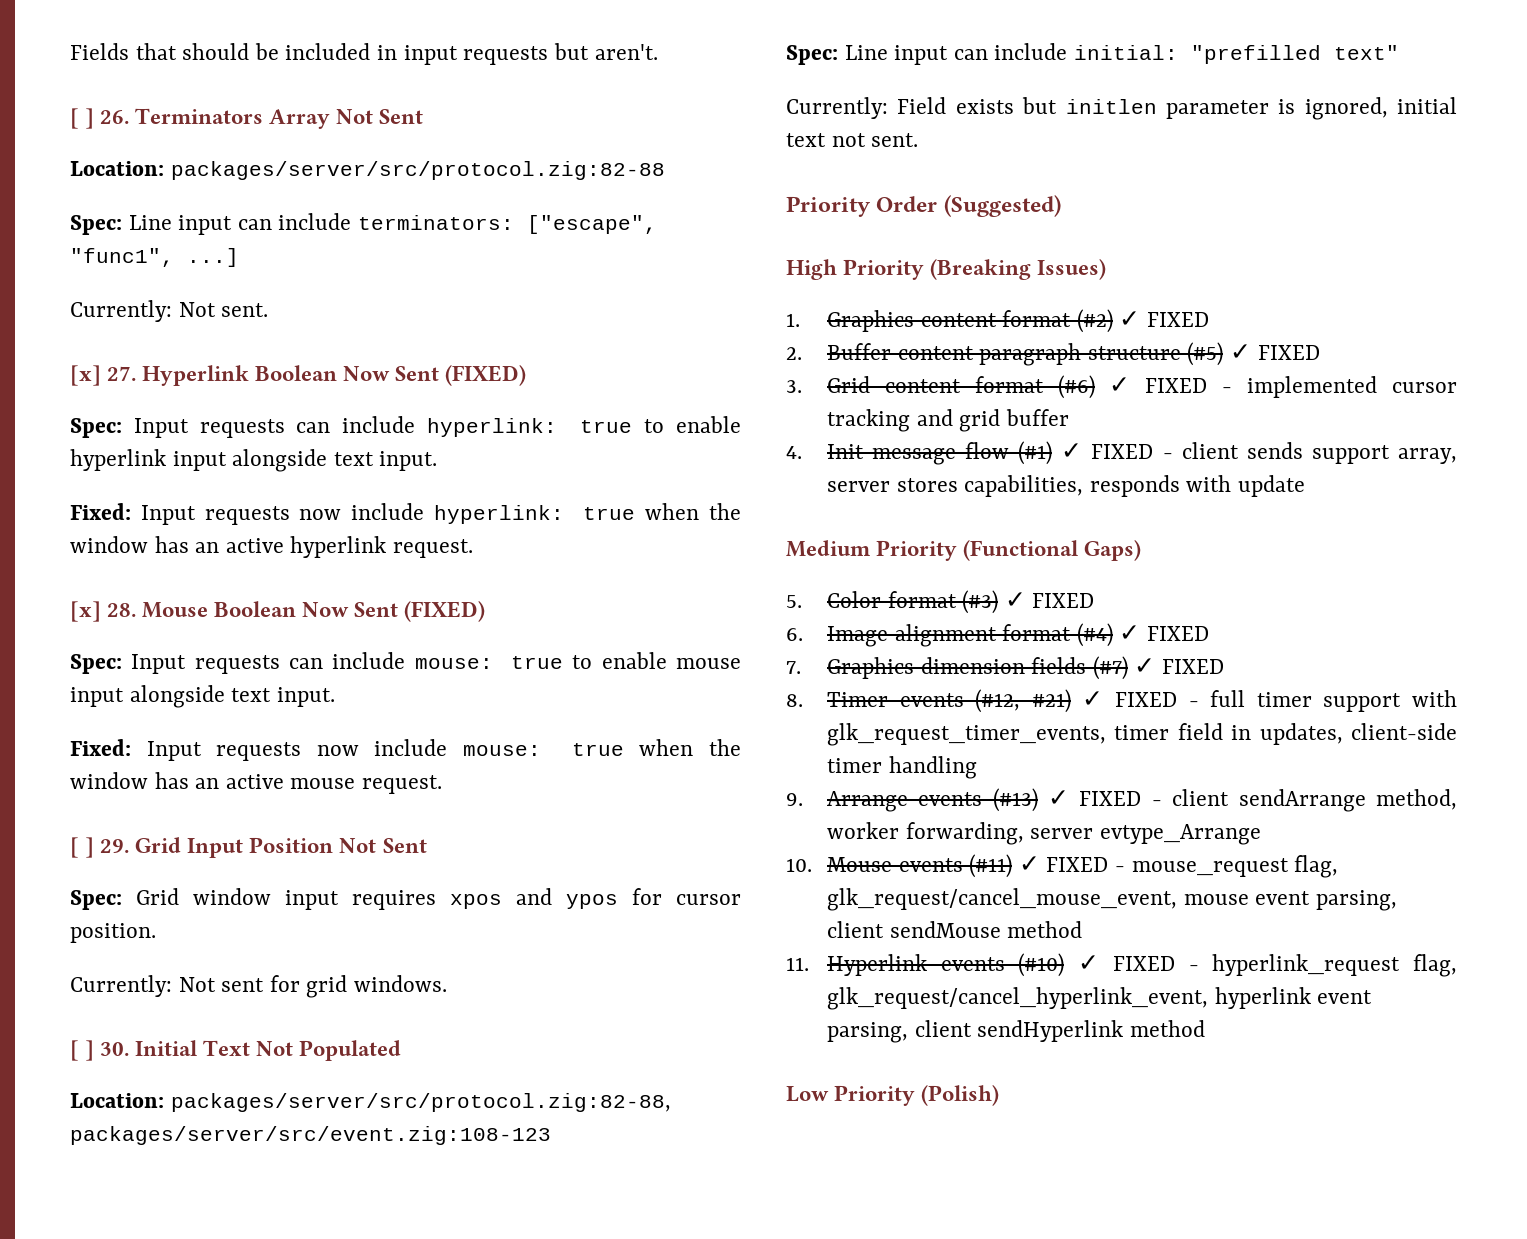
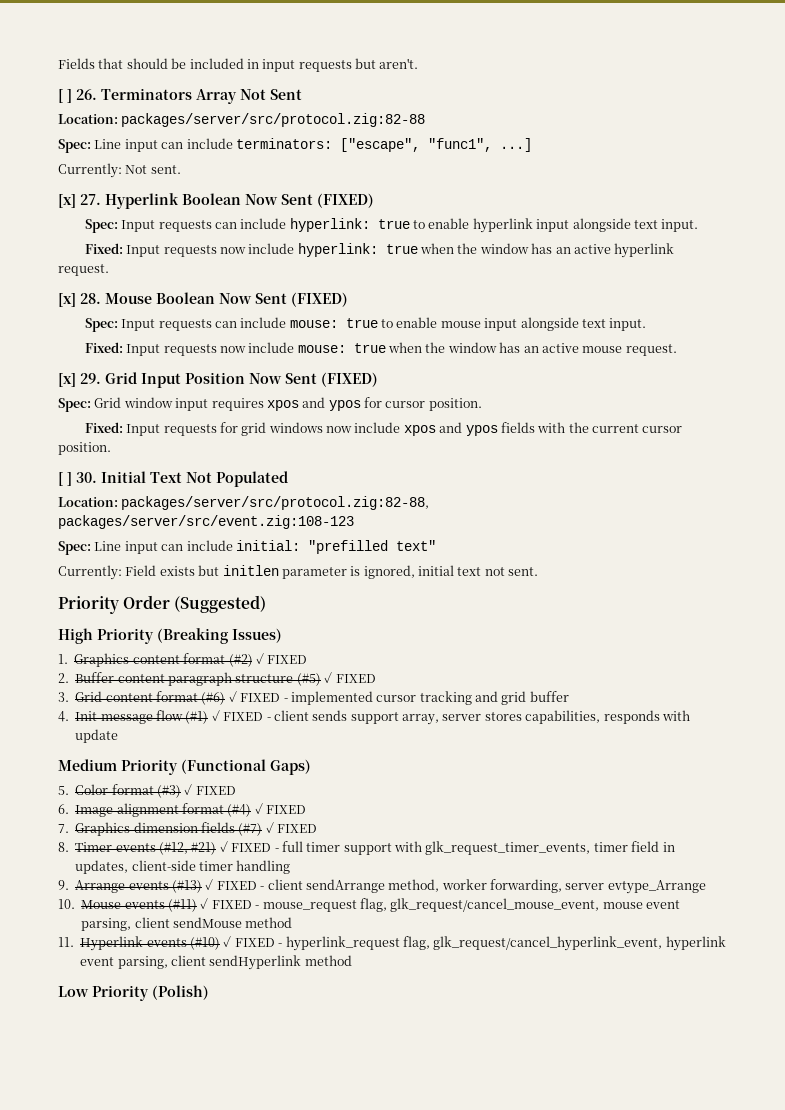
[70,837,95,858] [ ] -> [58,373,76,387] [x]
[339,838,427,853] Not Sent -> [249,372,378,387] Now Sent (FIXED)
[70,975,448,998] Currently: Not sent for grid windows. -> [84,422,683,436] [58,442,111,455] Fixed: Input requests for grid windows now include xpos and ypos fields with the current cursor position.

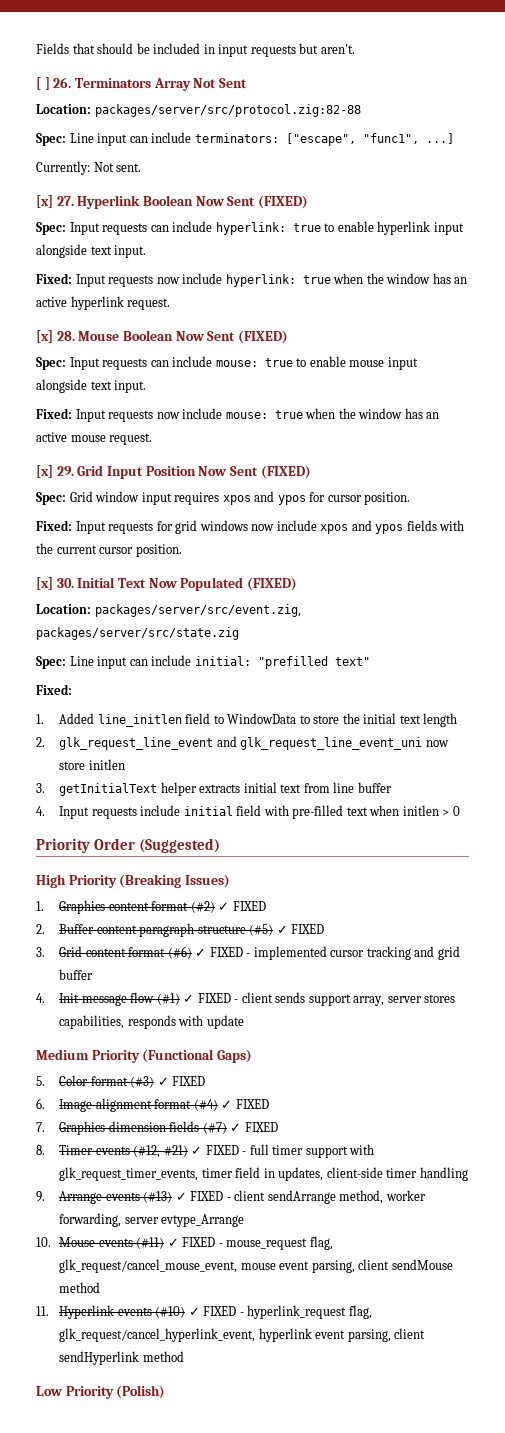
[58,472,72,486] [ ] -> [36,577,53,590] [x]
[186,472,212,483] Not -> [148,578,177,588] Now
[58,496,430,510] [58,515,354,529] // Location: packages/server/src/protocol.zig:82-88, packages/server/src/event.zig:108-123 -> [246,577,297,591] [36,604,301,617] [36,627,239,640] (FIXED) // Location: packages/server/src/event.zig, packages/server/src/state.zig
[58,565,539,580] Currently: Field exists but initlen parameter is ignored, initial text not sent. -> [36,684,72,695] [36,713,458,727] [36,736,449,750] [59,759,125,770] [36,782,392,796] [36,805,460,819] Fixed: // 1. Added line_initlen field to WindowData to store the initial text length // 2. glk_request_line_event and glk_request_line_event_uni now store initlen // 3. getInitialText helper extracts initial text from line buffer // 4. Input requests include initial field with pre-filled text when initlen > 0

